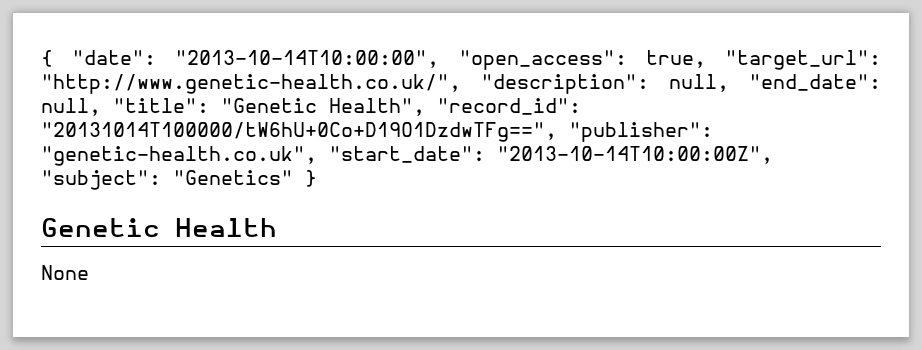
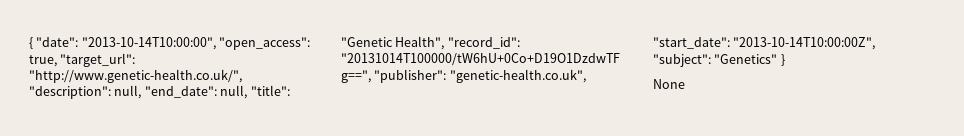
[41,218,277,237] // Genetic Health -> (785, 60) none

